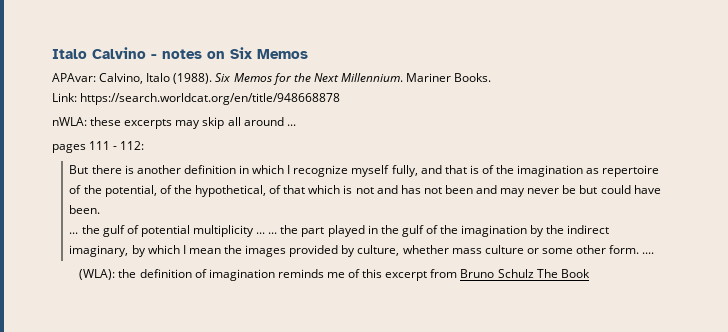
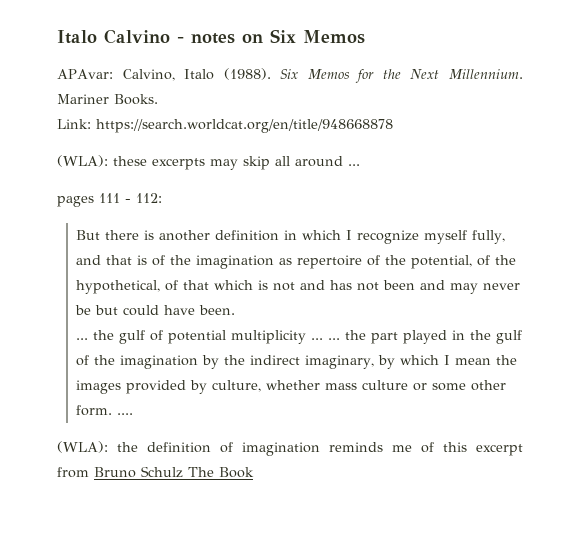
[52,117,87,126] nWLA: -> [57,155,108,167] (WLA):

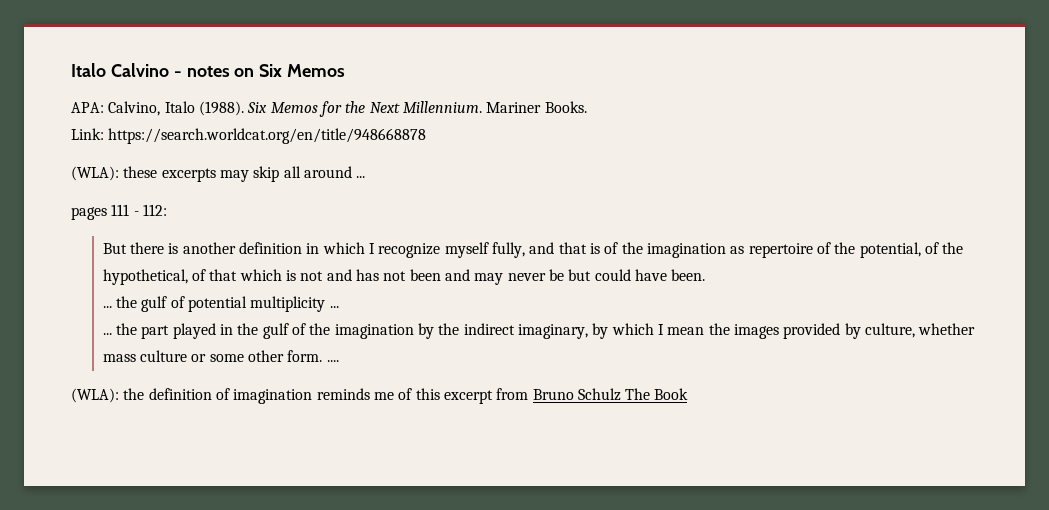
[57,69,113,79] APAvar: -> [71,102,104,113] APA:
(323, 339) none -> (339, 307) //

